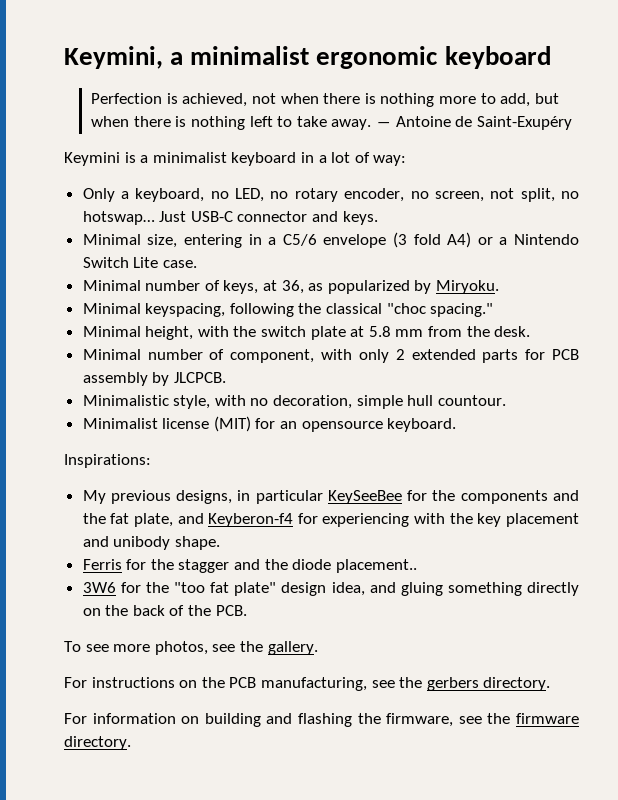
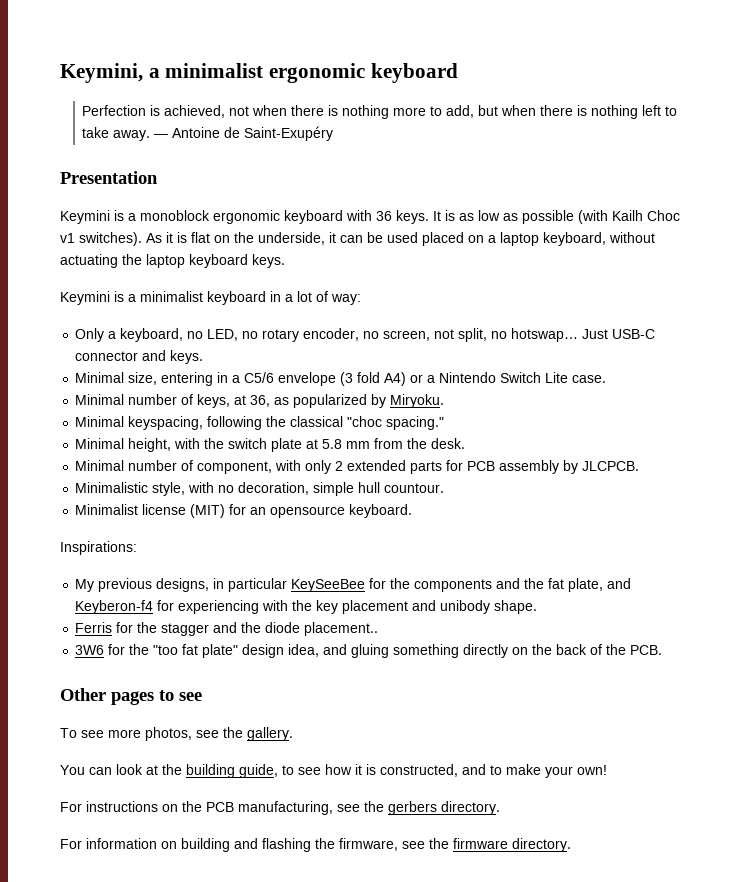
(572, 123) none -> [60,171,158,184] [60,210,680,224] [60,232,655,246] [60,254,285,268] // Presentation // Keymini is a monoblock ergonomic keyboard with 36 keys. It is as low as possible (with Kailh Choc v1 switches). As it is flat on the underside, it can be used placed on a laptop keyboard, without actuating the laptop keyboard keys.
(247, 610) none -> [60,688,202,705] // Other pages to see
(318, 648) none -> [60,764,607,778] // You can look at the building guide, to see how it is constructed, and to make your own!

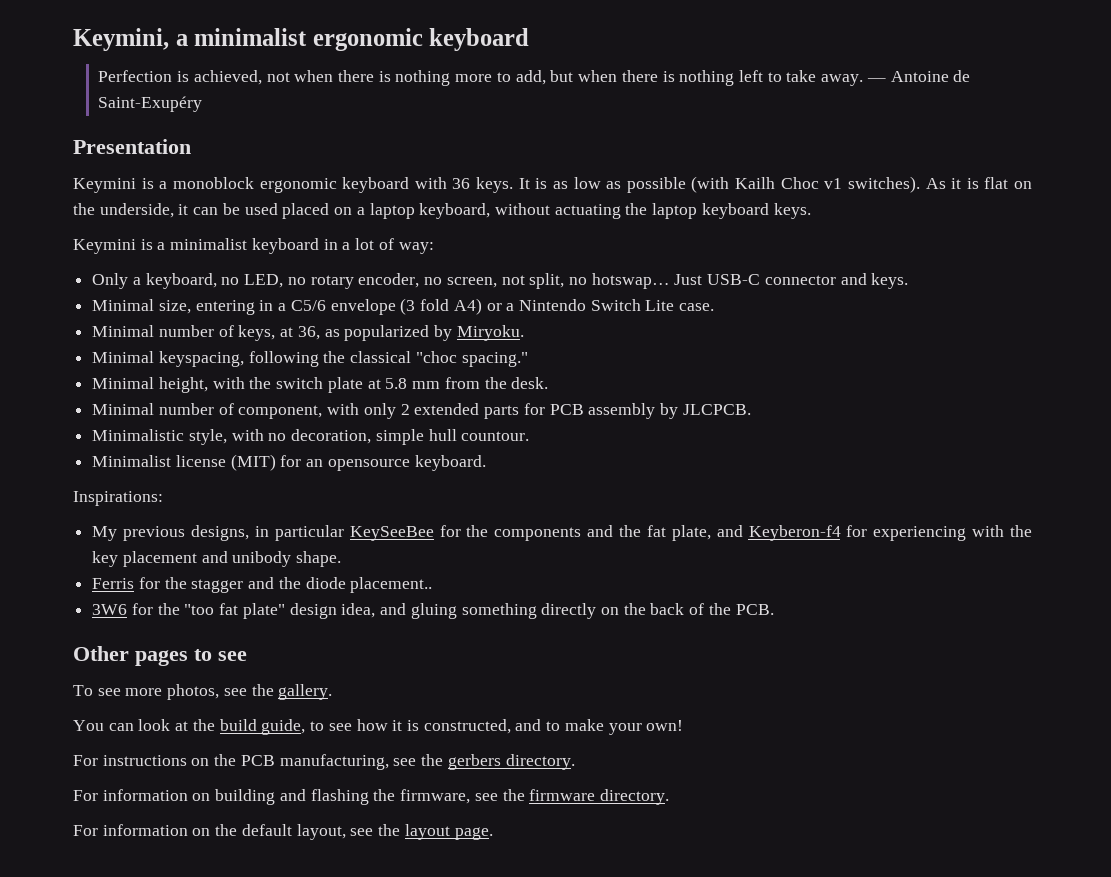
[186,764,235,778] building -> [219,719,257,731] build
(571, 845) none -> [73,824,493,840] // For information on the default layout, see the layout page.

